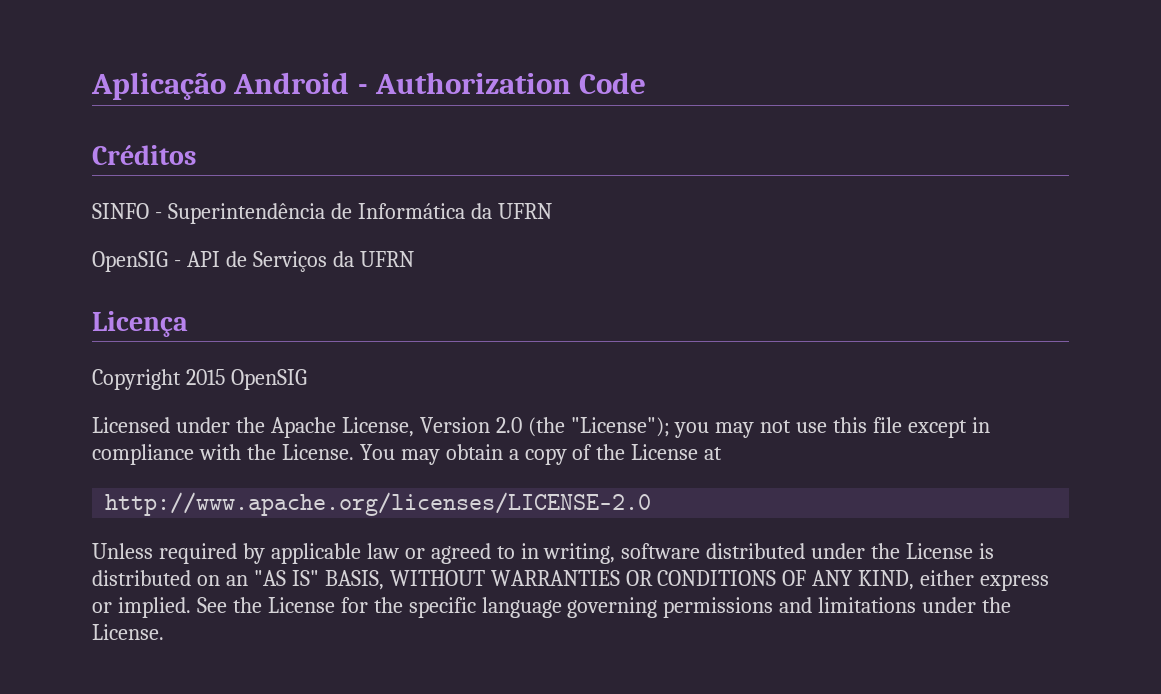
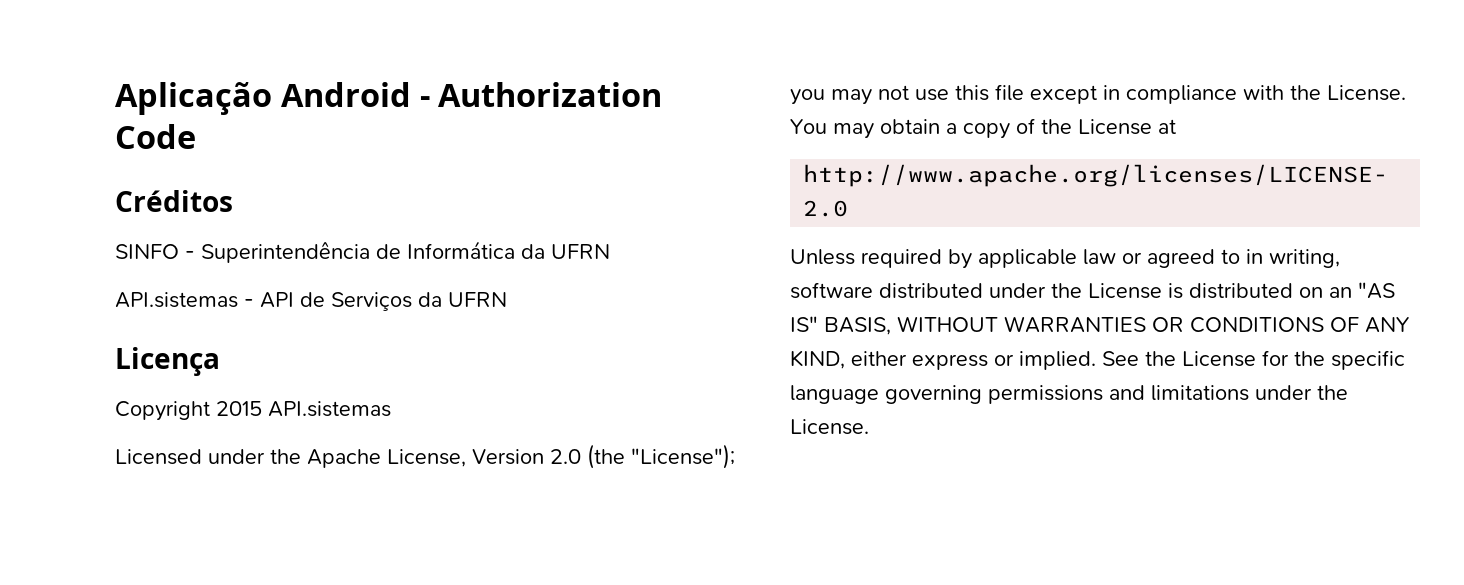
[92,251,168,272] OpenSIG -> [115,292,238,308] API.sistemas
[230,369,307,390] OpenSIG -> [268,401,391,417] API.sistemas

